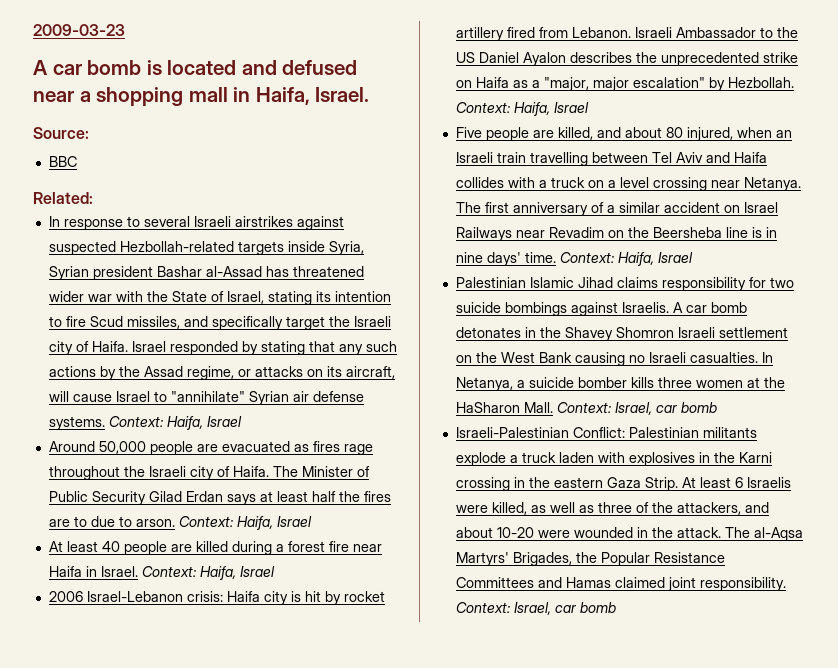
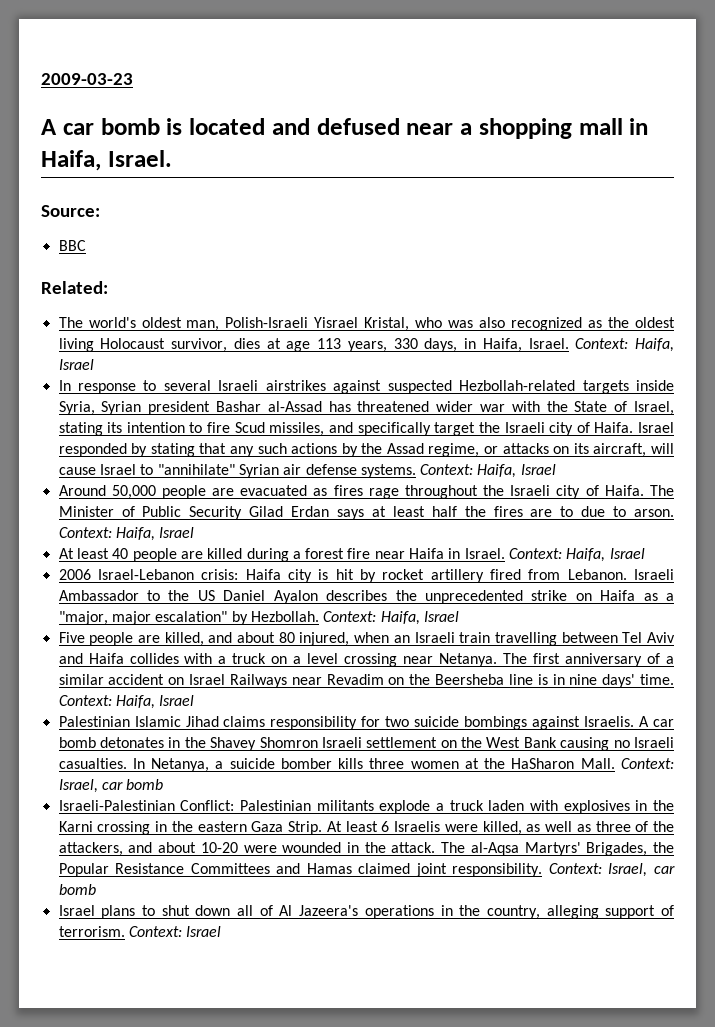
(93, 198) none -> [58,317,675,331] [58,338,674,352] [58,359,94,370] // The world's oldest man, Polish-Israeli Yisrael Kristal, who was also recognized as the oldest living Holocaust survivor, dies at age 113 years, 330 days, in Haifa, Israel. Context: Haifa, Israel
(616, 607) none -> [58,905,674,919] [58,926,222,937] // Israel plans to shut down all of Al Jazeera's operations in the country, alleging support of terrorism. Context: Israel

